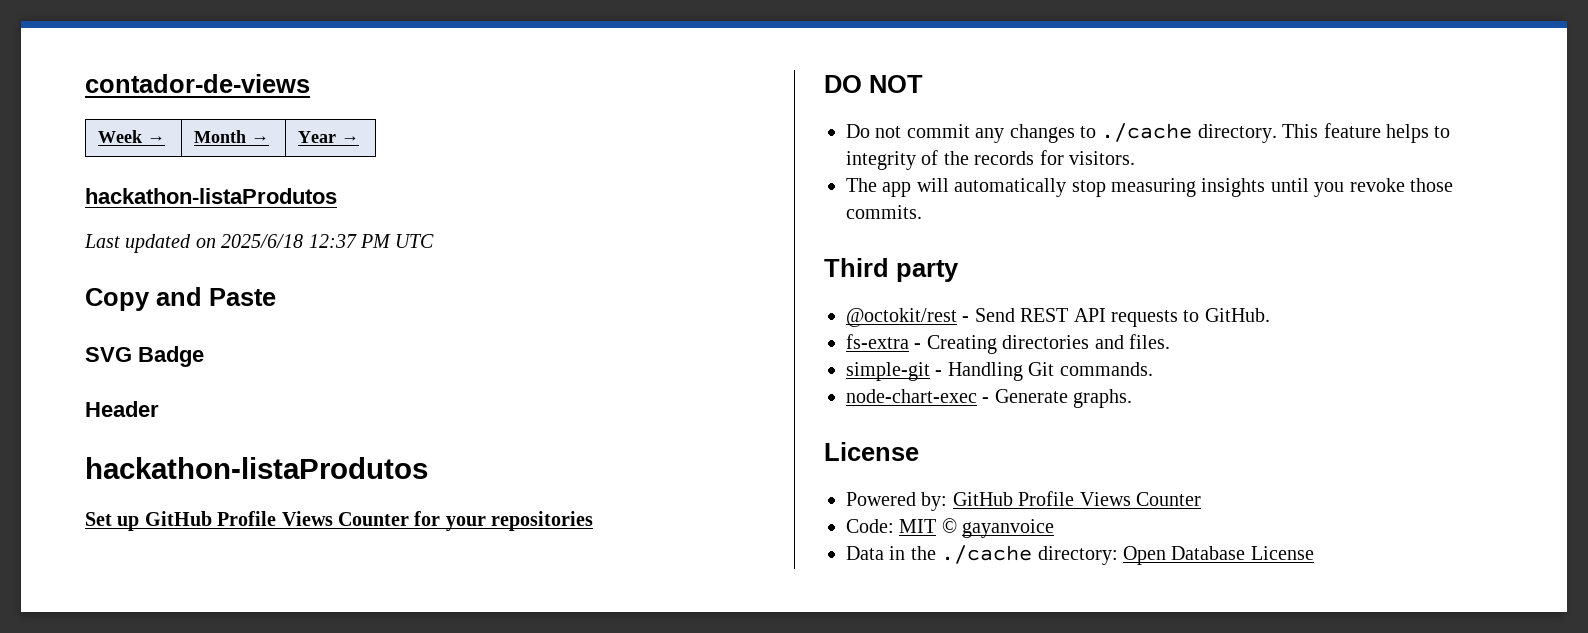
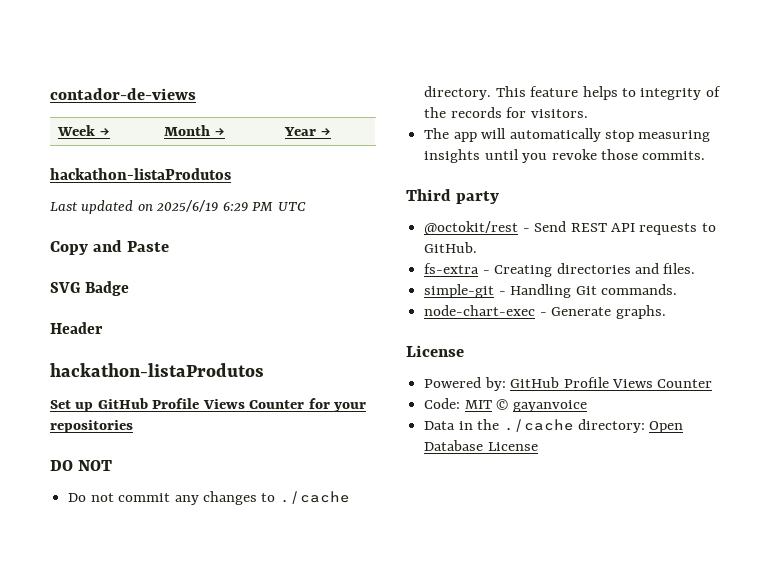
[221,234,357,248] 2025/6/18 12:37 -> [156,200,248,212] 2025/6/19 6:29

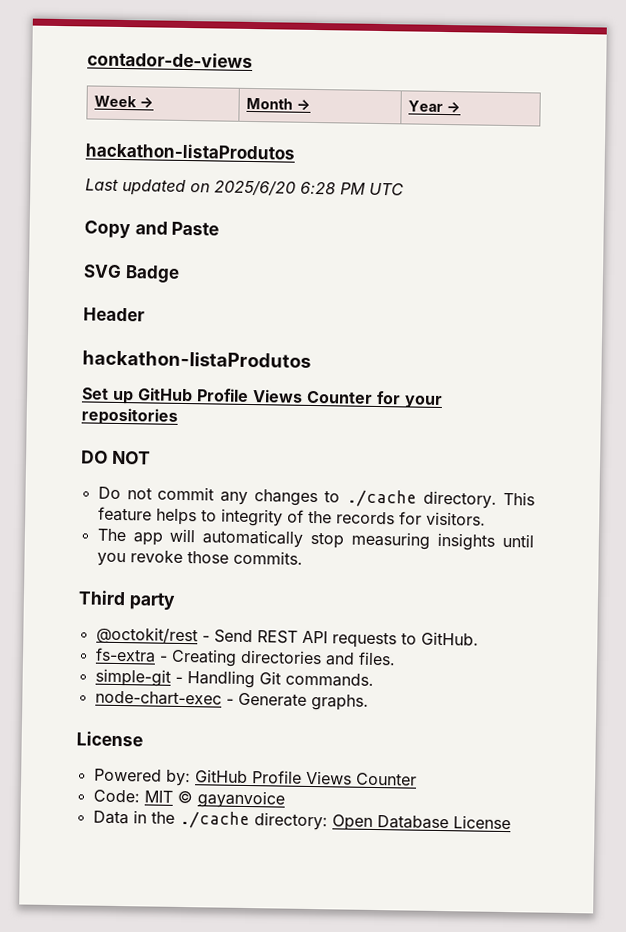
[156,200,248,212] 2025/6/19 6:29 -> [214,180,336,196] 2025/6/20 6:28

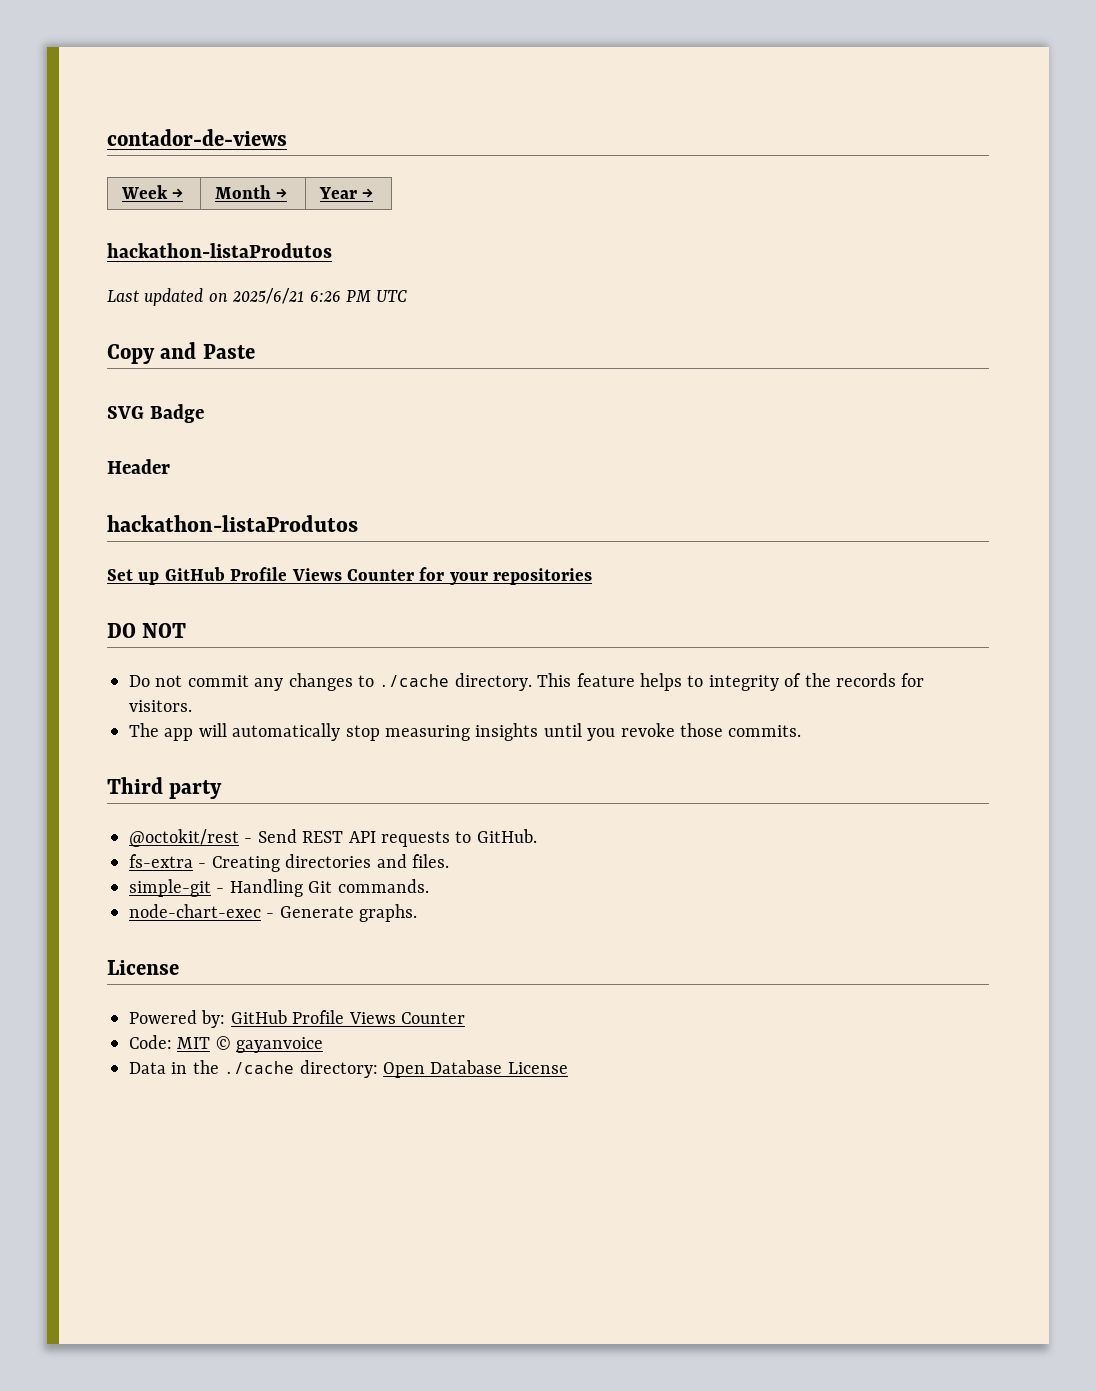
[214,180,336,196] 2025/6/20 6:28 -> [232,288,341,304] 2025/6/21 6:26

